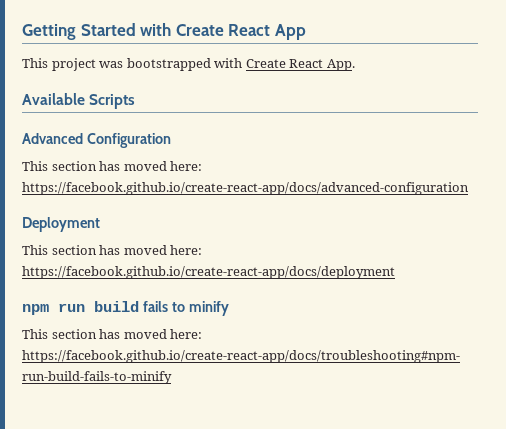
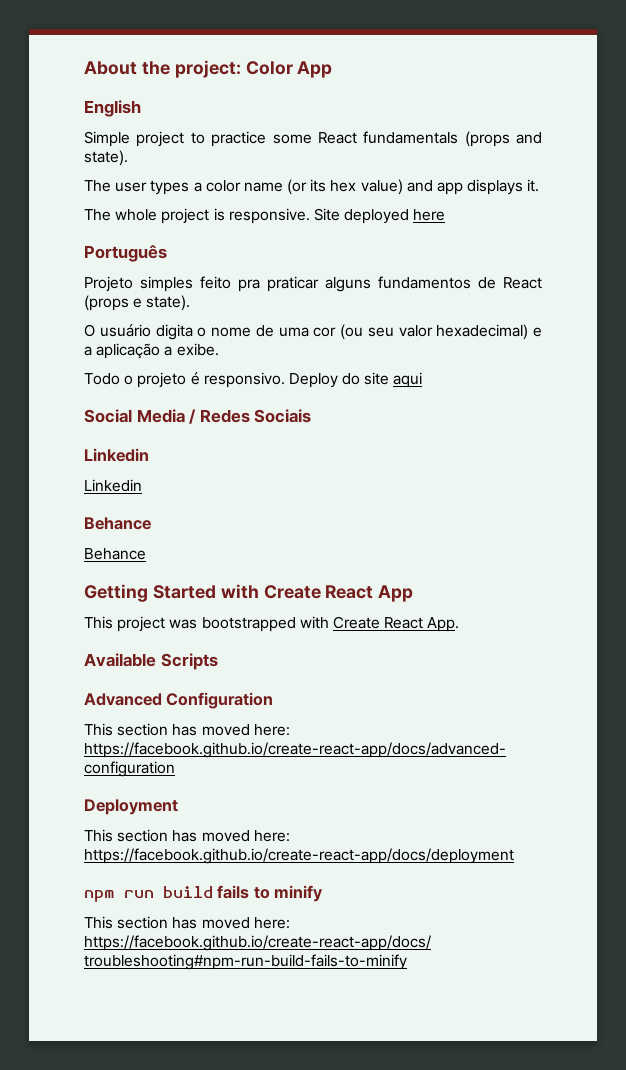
(22, 32) none -> [84,60,333,78] [84,100,141,117] [84,131,542,147] [84,150,128,166] [84,179,540,195] [84,208,446,224] [84,245,167,262] [84,276,542,292] [84,295,191,311] [84,324,542,340] [84,343,219,359] [84,372,423,388] [84,409,312,424] [84,448,149,462] [84,479,142,492] [84,517,151,530] [84,548,146,560] About the project: Color App // English // Simple project to practice some React fundamentals (props and state). // The user types a color name (or its hex value) and app displays it. // The whole project is responsive. Site deployed here // Português // Projeto simples feito pra praticar alguns fundamentos de React (props e state). // O usuário digita o nome de uma cor (ou seu valor hexadecimal) e a aplicação a exibe. // Todo o projeto é responsivo. Deploy do site aqui // Social Media / Redes Sociais // Linkedin // Linkedin // Behance // Behance //

